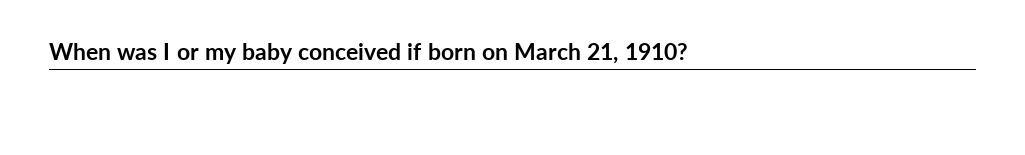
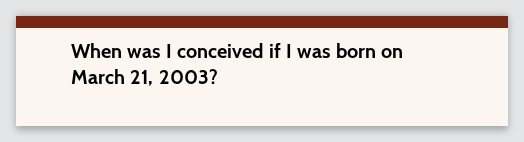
[176,43,423,64] or my baby conceived if -> [177,43,331,58] conceived if I was
[624,43,688,60] 1910? -> [158,69,218,84] 2003?

